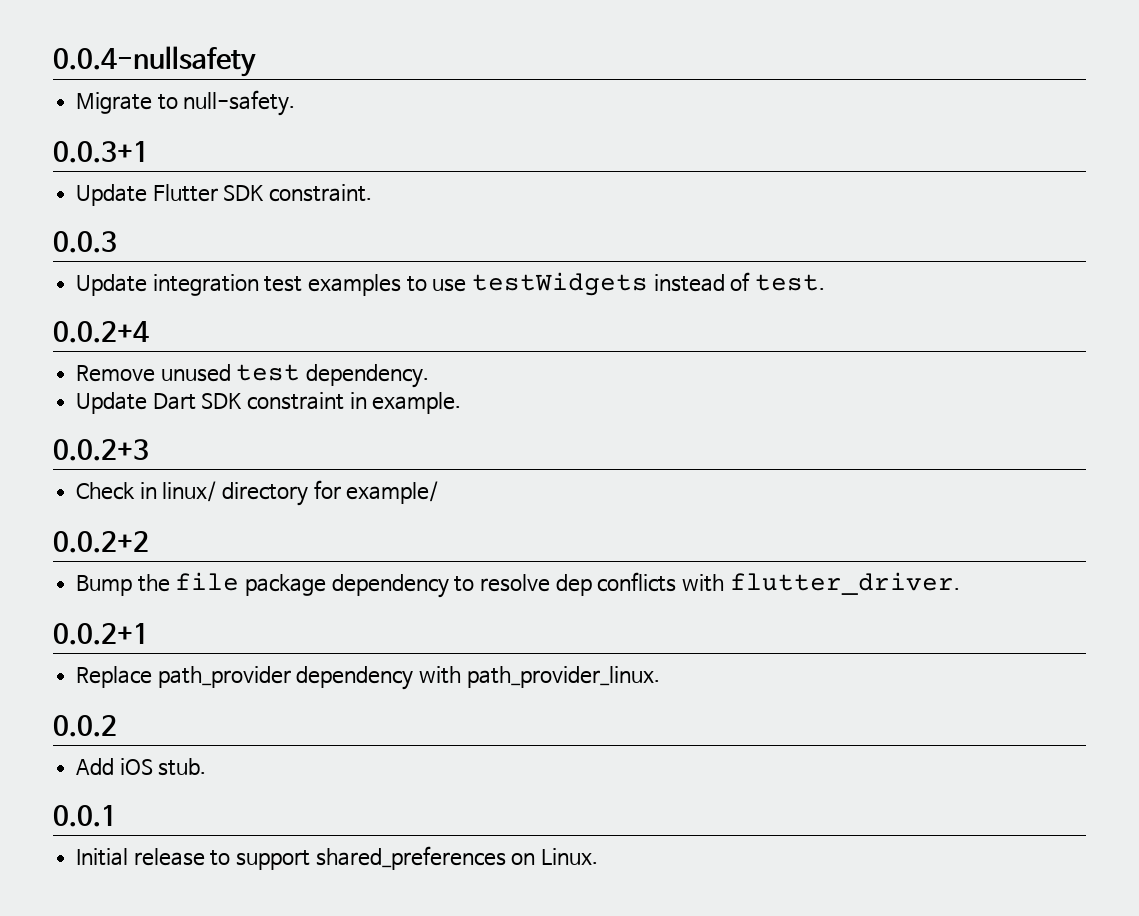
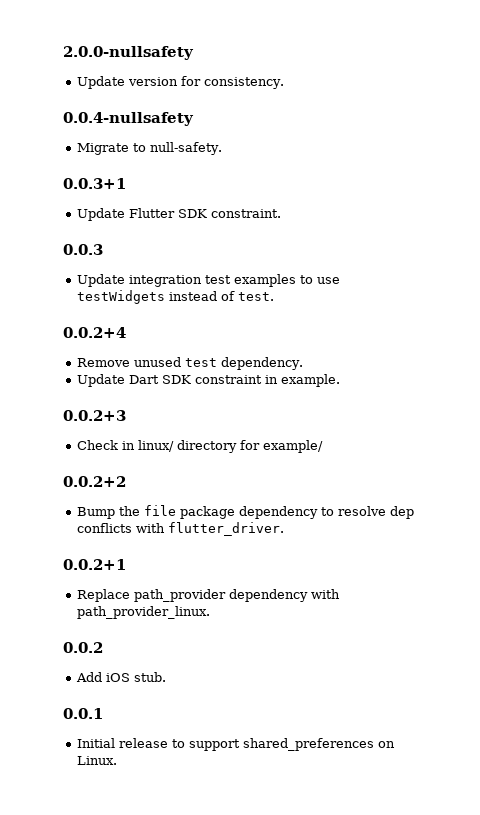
(53, 61) none -> [63,46,194,60] [76,76,284,89] 2.0.0-nullsafety // Update version for consistency. //

